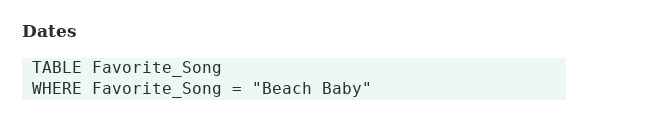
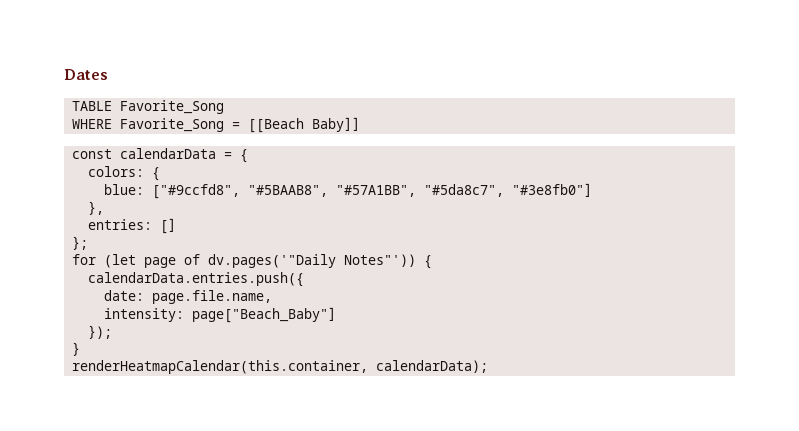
[251,82,372,97] "Beach Baby" -> [248,117,361,133] [72,148,249,163] [88,166,161,181] [104,183,593,199] [88,201,105,215] [88,218,177,234] [72,236,89,250] [72,254,433,269] [88,272,305,287] [104,290,273,304] [104,307,337,323] [88,325,113,339] [72,342,81,356] [72,360,489,374] [[Beach Baby]] // const calendarData = { // colors: { // blue: ["#9ccfd8", "#5BAAB8", "#57A1BB", "#5da8c7", "#3e8fb0"] // }, // entries: [] // }; // for (let page of dv.pages('"Daily Notes"')) { // calendarData.entries.push({ // date: page.file.name, // intensity: page["Beach_Baby"] // }); // } // renderHeatmapCalendar(this.container, calendarData);

